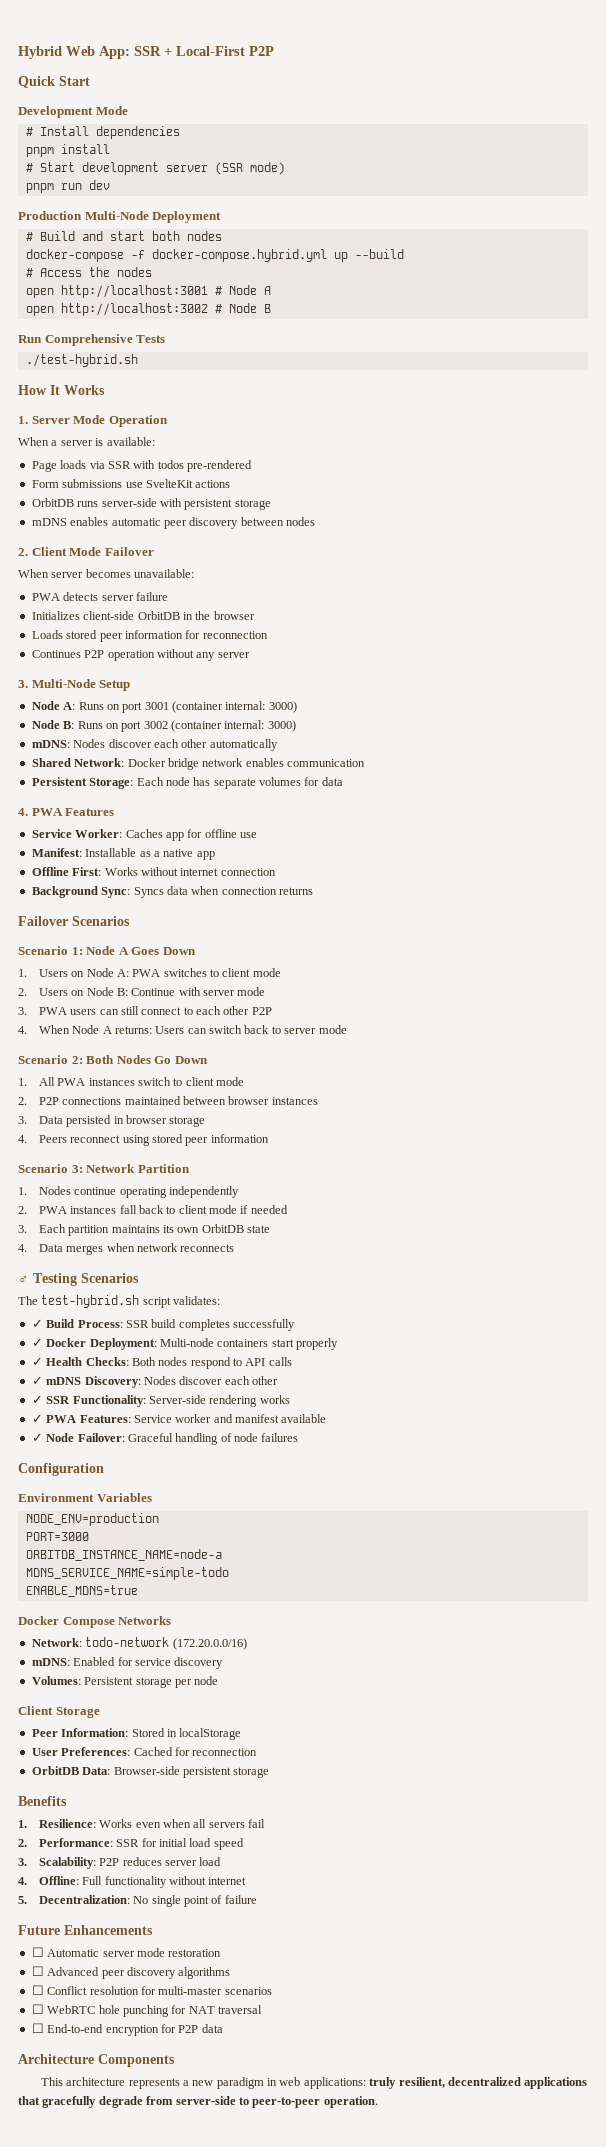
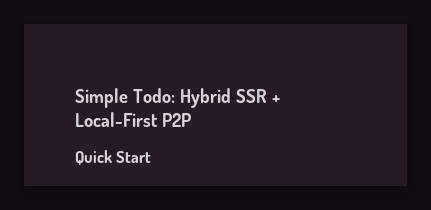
[18,46,130,59] Hybrid Web App: -> [75,88,231,108] Simple Todo: Hybrid
[18,106,128,118] [25,126,180,139] [25,144,110,157] [25,162,285,175] [25,180,110,193] [18,211,222,223] [25,231,222,241] [25,249,404,262] [25,267,152,277] [25,285,271,298] [25,303,271,316] [18,334,166,346] [25,354,138,367] [18,385,105,395] [18,415,168,427] [18,437,155,446] [31,460,252,472] [31,479,231,488] [31,498,271,510] [31,517,315,529] [18,547,154,556] [18,569,195,578] [31,592,168,601] [31,611,255,620] [31,630,268,642] [31,649,250,661] [18,679,131,691] [31,701,297,713] [31,720,296,732] [31,739,278,751] [31,758,365,770] [31,777,343,789] [18,808,115,816] [31,829,257,841] [31,848,215,860] [31,867,276,876] [31,886,313,898] [18,916,130,926] [18,946,196,955] [18,968,281,977] [18,987,266,996] [18,1006,272,1015] [18,1025,347,1034] [18,1055,208,1064] [18,1077,245,1086] [18,1096,318,1105] [18,1115,206,1127] [18,1134,269,1146] [18,1164,190,1173] [18,1186,239,1198] [18,1205,288,1214] [18,1224,271,1236] [18,1243,235,1255] [18,1273,139,1286] [18,1295,221,1308] [31,1319,295,1331] [31,1338,338,1350] [31,1357,292,1369] [31,1376,278,1388] [31,1395,290,1407] [31,1414,327,1423] [31,1433,299,1445] [18,1463,104,1476] [18,1493,152,1502] [25,1513,159,1526] [25,1532,89,1541] [25,1549,222,1561] [25,1567,229,1580] [25,1585,138,1597] [18,1616,172,1628] [31,1637,247,1650] [31,1657,224,1669] [31,1676,219,1688] [18,1706,100,1718] [31,1728,242,1740] [31,1747,258,1756] [31,1766,270,1778] [18,1796,67,1806] [18,1819,266,1828] [18,1838,244,1850] [18,1857,222,1869] [18,1876,247,1888] [18,1895,257,1907] [18,1925,153,1935] [31,1947,222,1957] [31,1966,231,1979] [31,1985,272,1995] [31,2004,262,2017] [31,2023,223,2036] [18,2054,175,2067] [40,2077,588,2089] [18,2096,378,2108] // Development Mode // # Install dependencies // pnpm install // # Start development server (SSR mode) // pnpm run dev // Production Multi-Node Deployment // # Build and start both nodes // docker-compose -f docker-compose.hybrid.yml up --build // # Access the nodes // open http://localhost:3001 # Node A // open http://localhost:3002 # Node B // Run Comprehensive Tests // ./test-hybrid.sh // How It Works // 1. Server Mode Operation // When a server is available: // Page loads via SSR with todos pre-rendered // Form submissions use SvelteKit actions // OrbitDB runs server-side with persistent storage // mDNS enables automatic peer discovery between nodes // 2. Client Mode Failover // When server becomes unavailable: // PWA detects server failure // Initializes client-side OrbitDB in the browser // Loads stored peer information for reconnection // Continues P2P operation without any server // 3. Multi-Node Setup // Node A: Runs on port 3001 (container internal: 3000) // Node B: Runs on port 3002 (container internal: 3000) // mDNS: Nodes discover each other automatically // Shared Network: Docker bridge network enables communication // Persistent Storage: Each node has separate volumes for data // 4. PWA Features // Service Worker: Caches app for offline use // Manifest: Installable as a native app // Offline First: Works without internet connection // Background Sync: Syncs data when connection returns // Failover Scenarios // Scenario 1: Node A Goes Down // 1. Users on Node A: PWA switches to client mode // 2. Users on Node B: Continue with server mode // 3. PWA users can still connect to each other P2P // 4. When Node A returns: Users can switch back to server mode // Scenario 2: Both Nodes Go Down // 1. All PWA instances switch to client mode // 2. P2P connections maintained between browser instances // 3. Data persisted in browser storage // 4. Peers reconnect using stored peer information // Scenario 3: Network Partition // 1. Nodes continue operating independently // 2. PWA instances fall back to client mode if needed // 3. Each partition maintains its own OrbitDB state // 4. Data merges when network reconnects // ♂ Testing Scenarios // The test-hybrid.sh script validates: // ✓ Build Process: SSR build completes successfully // ✓ Docker Deployment: Multi-node containers start properly // ✓ Health Checks: Both nodes respond to API calls // ✓ mDNS Discovery: Nodes discover each other // ✓ SSR Functionality: Server-side rendering works // ✓ PWA Features: Service worker and manifest available // ✓ Node Failover: Graceful handling of node failures // Configuration // Environment Variables // NODE_ENV=production // PORT=3000 // ORBITDB_INSTANCE_NAME=node-a // MDNS_SERVICE_NAME=simple-todo // ENABLE_MDNS=true // Docker Compose Networks // Network: todo-network (172.20.0.0/16) // mDNS: Enabled for service discovery // Volumes: Persistent storage per node // Client Storage // Peer Information: Stored in localStorage // User Preferences: Cached for reconnection // OrbitDB Data: Browser-side persistent storage // Benefits // 1. Resilience: Works even when all servers fail // 2. Performance: SSR for initial load speed // 3. Scalability: P2P reduces server load // 4. Offline: Full functionality without internet // 5. Decentralization: No single point of failure // Future Enhancements // ☐ Automatic server mode restoration // ☐ Advanced peer discovery algorithms // ☐ Conflict resolution for multi-master scenarios // ☐ WebRTC hole punching for NAT traversal // ☐ End-to-end encryption for P2P data // Architecture Components // This architecture represents a new paradigm in web applications: truly resilient, decentralized applications that gracefully degrade from server-side to peer-to-peer operation. -> (152, 157) none

